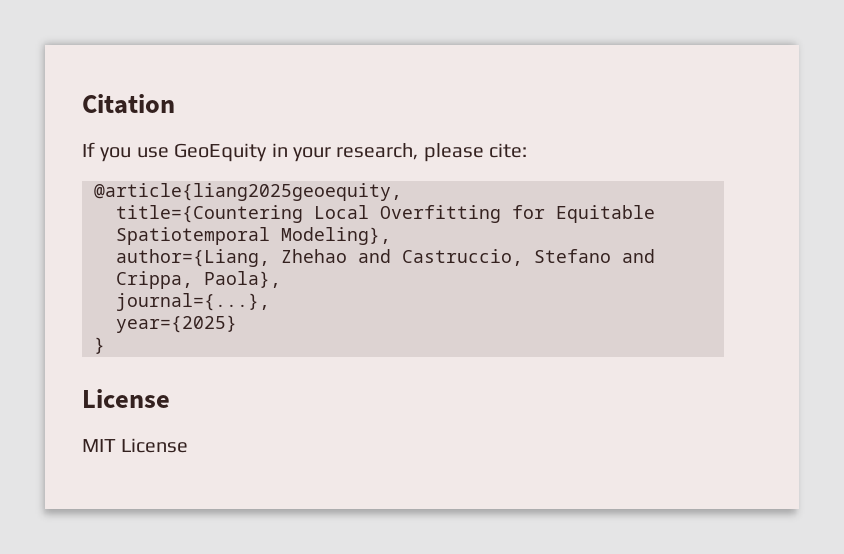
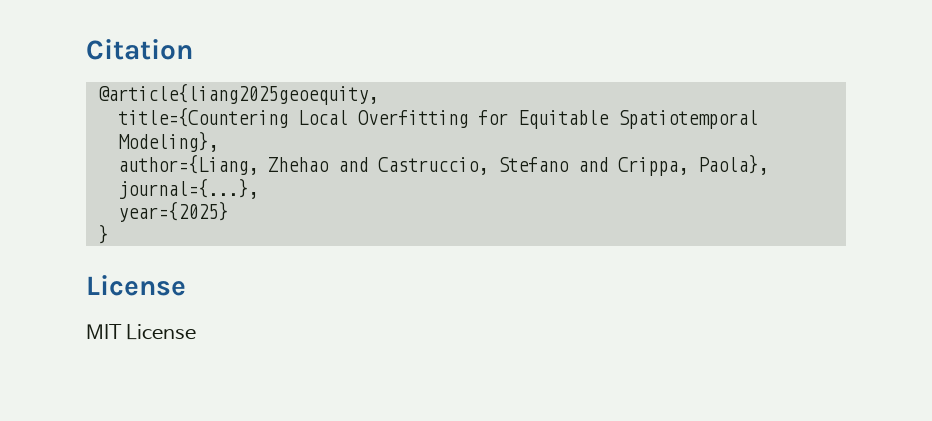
[82,142,528,162] // If you use GeoEquity in your research, please cite: -> (193, 49) none

